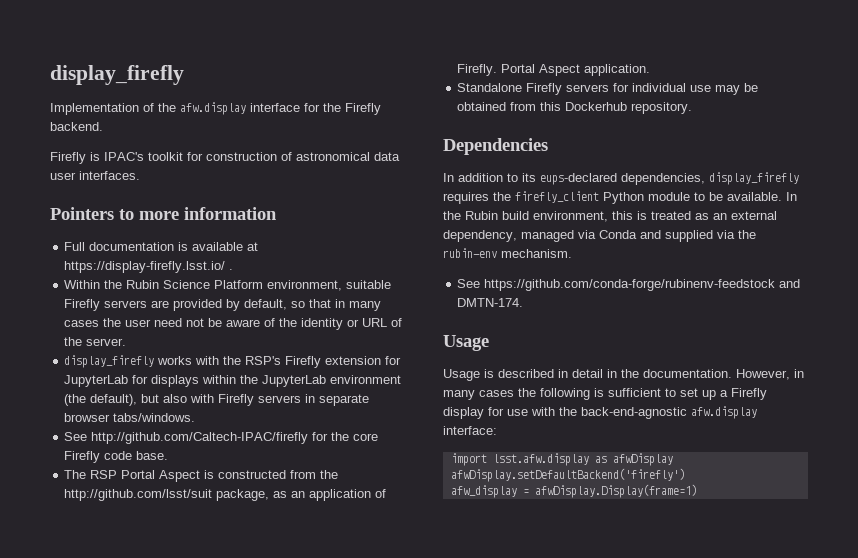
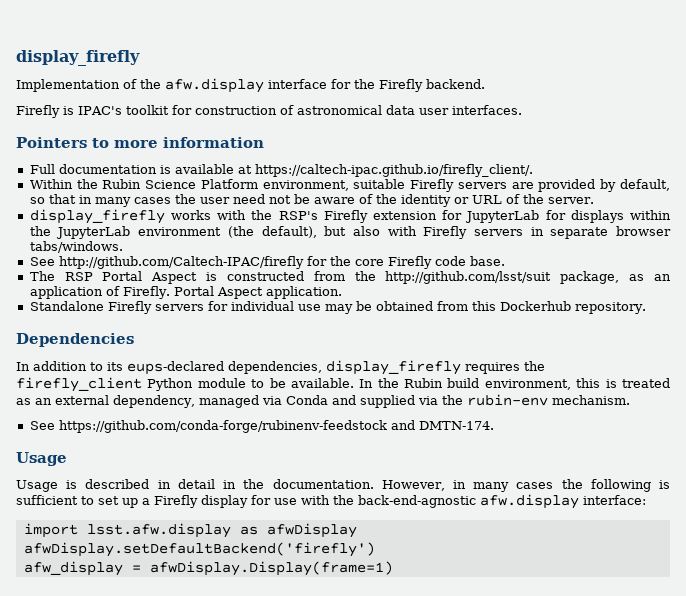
[64,261,234,273] https://display-firefly.lsst.io/ . -> [254,164,533,177] https://caltech-ipac.github.io/firefly_client/.

